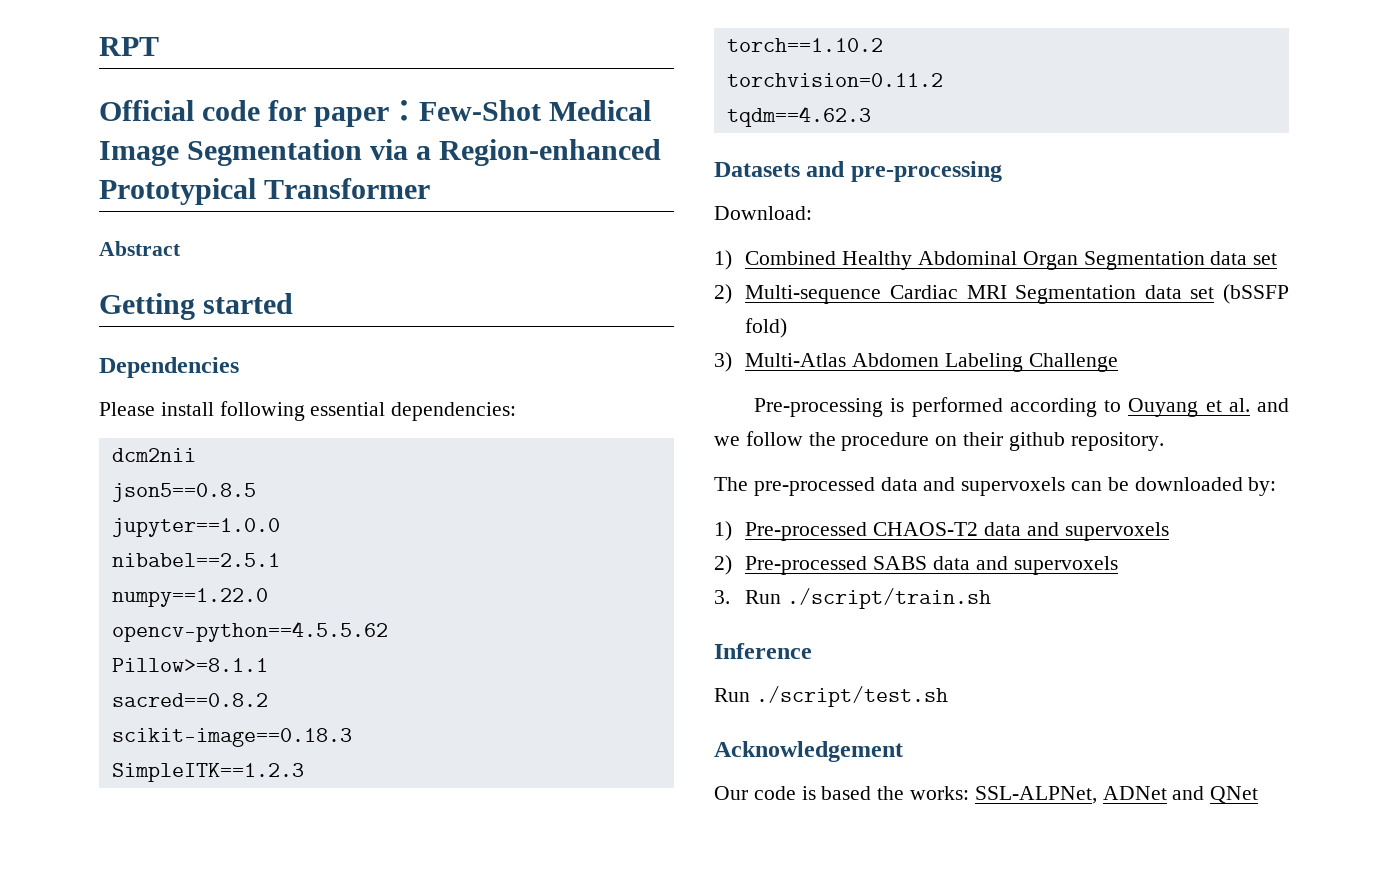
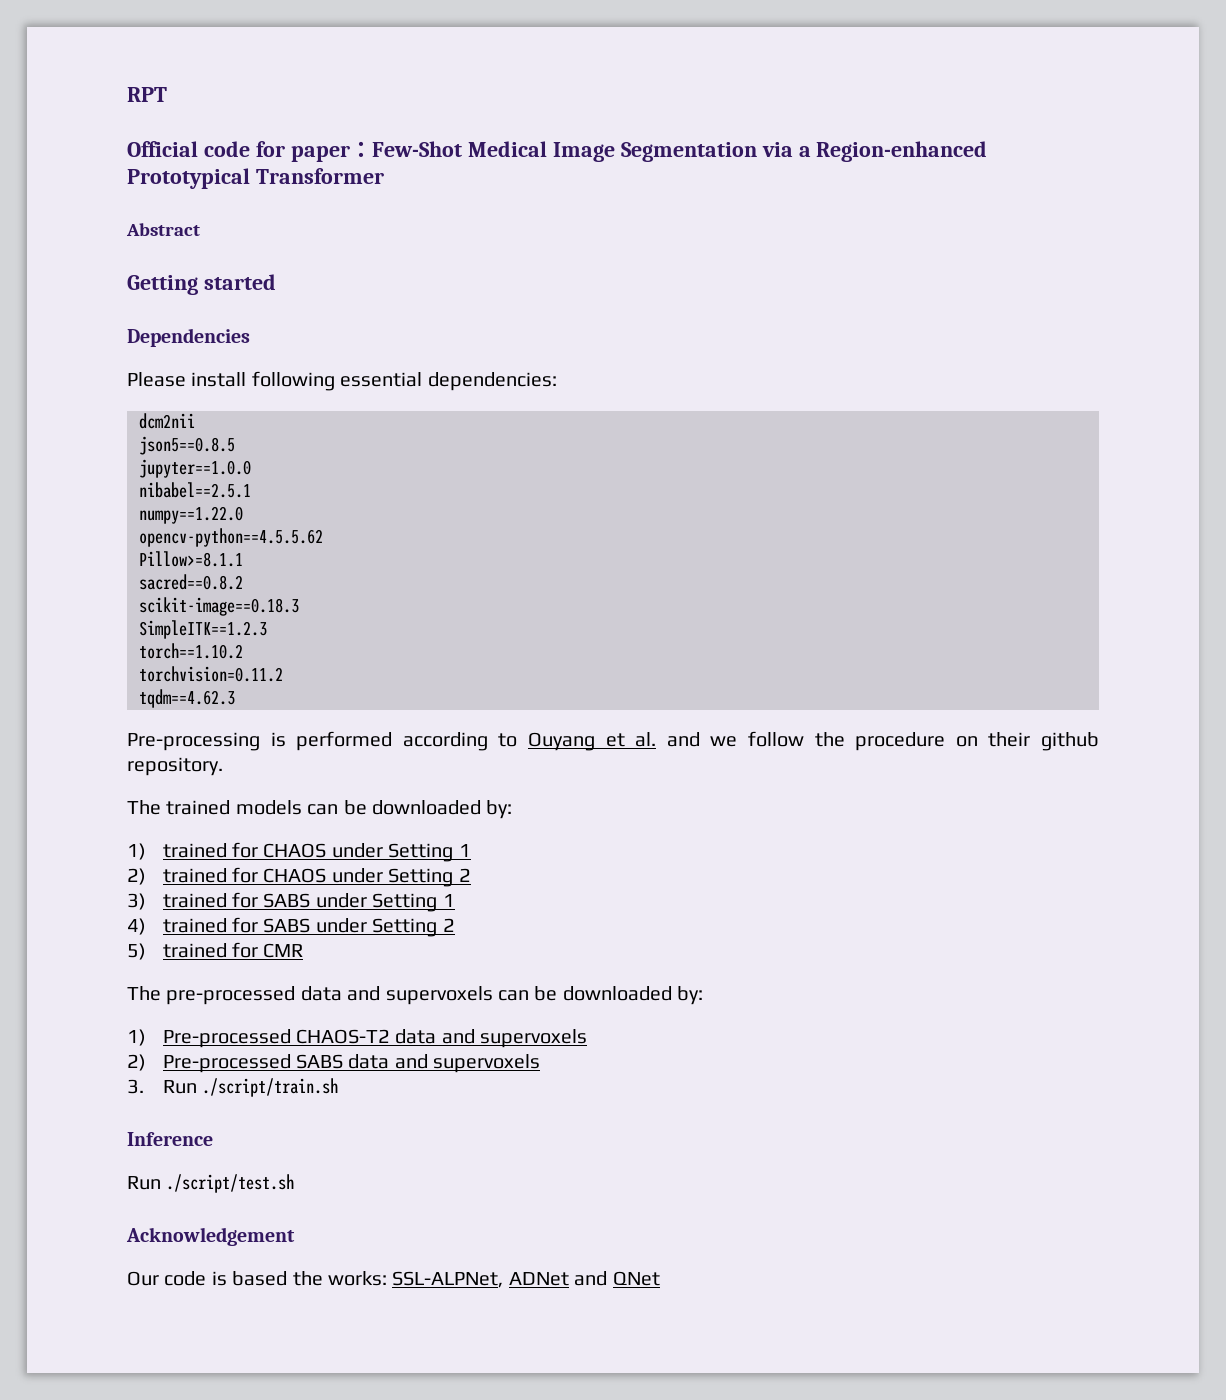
[714,161,1002,182] [714,206,812,220] [714,250,1278,270] [714,284,1289,304] [745,318,788,338] [714,352,1118,372] // Datasets and pre-processing // Download: // 1) Combined Healthy Abdominal Organ Segmentation data set // 2) Multi-sequence Cardiac MRI Segmentation data set (bSSFP fold) // 3) Multi-Atlas Abdomen Labeling Challenge -> (235, 698) none
(1164, 441) none -> [127,800,513,819] [127,842,471,862] [127,867,471,887] [127,892,455,912] [127,917,455,937] [127,942,304,960] // The trained models can be downloaded by: // 1) trained for CHAOS under Setting 1 // 2) trained for CHAOS under Setting 2 // 3) trained for SABS under Setting 1 // 4) trained for SABS under Setting 2 // 5) trained for CMR

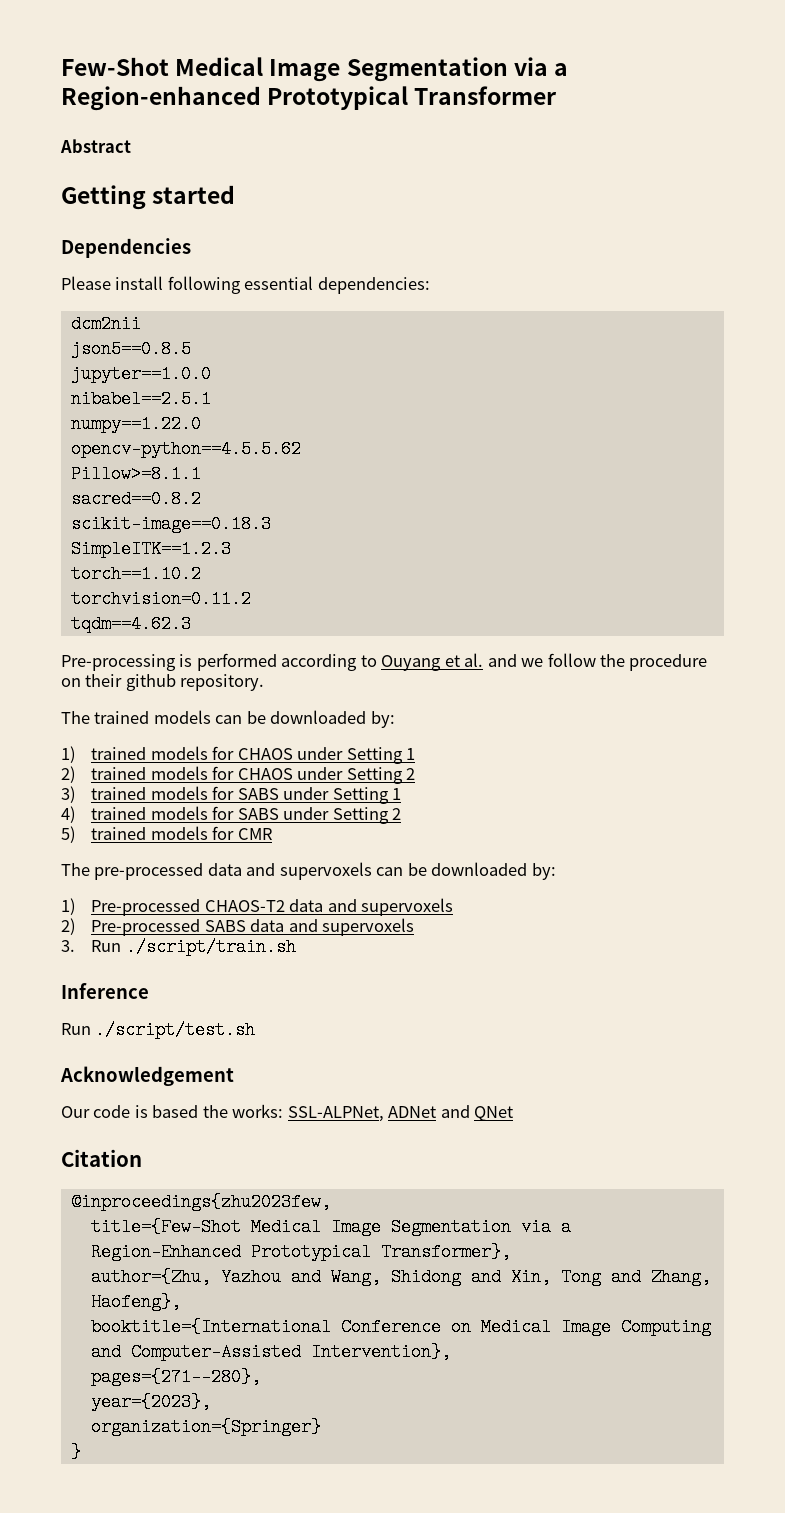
[127,87,167,102] [127,141,372,162] RPT // Official code for paper： -> (61, 66) none
(227, 850) none -> [150,746,208,760] models
(227, 875) none -> [150,766,208,780] models
(227, 900) none -> [150,786,208,800] models
(227, 925) none -> [150,806,208,820] models
(227, 950) none -> [150,826,208,840] models
(660, 1278) none -> [61,1149,142,1167] [70,1193,331,1211] [90,1218,571,1236] [90,1243,511,1261] [90,1268,711,1286] [90,1293,181,1311] [90,1318,711,1336] [90,1343,451,1361] [90,1368,261,1386] [90,1393,211,1411] [90,1418,321,1436] [70,1443,81,1461] // Citation // @inproceedings{zhu2023few, // title={Few-Shot Medical Image Segmentation via a Region-Enhanced Prototypical Transformer}, // author={Zhu, Yazhou and Wang, Shidong and Xin, Tong and Zhang, Haofeng}, // booktitle={International Conference on Medical Image Computing and Computer-Assisted Intervention}, // pages={271--280}, // year={2023}, // organization={Springer} // }

